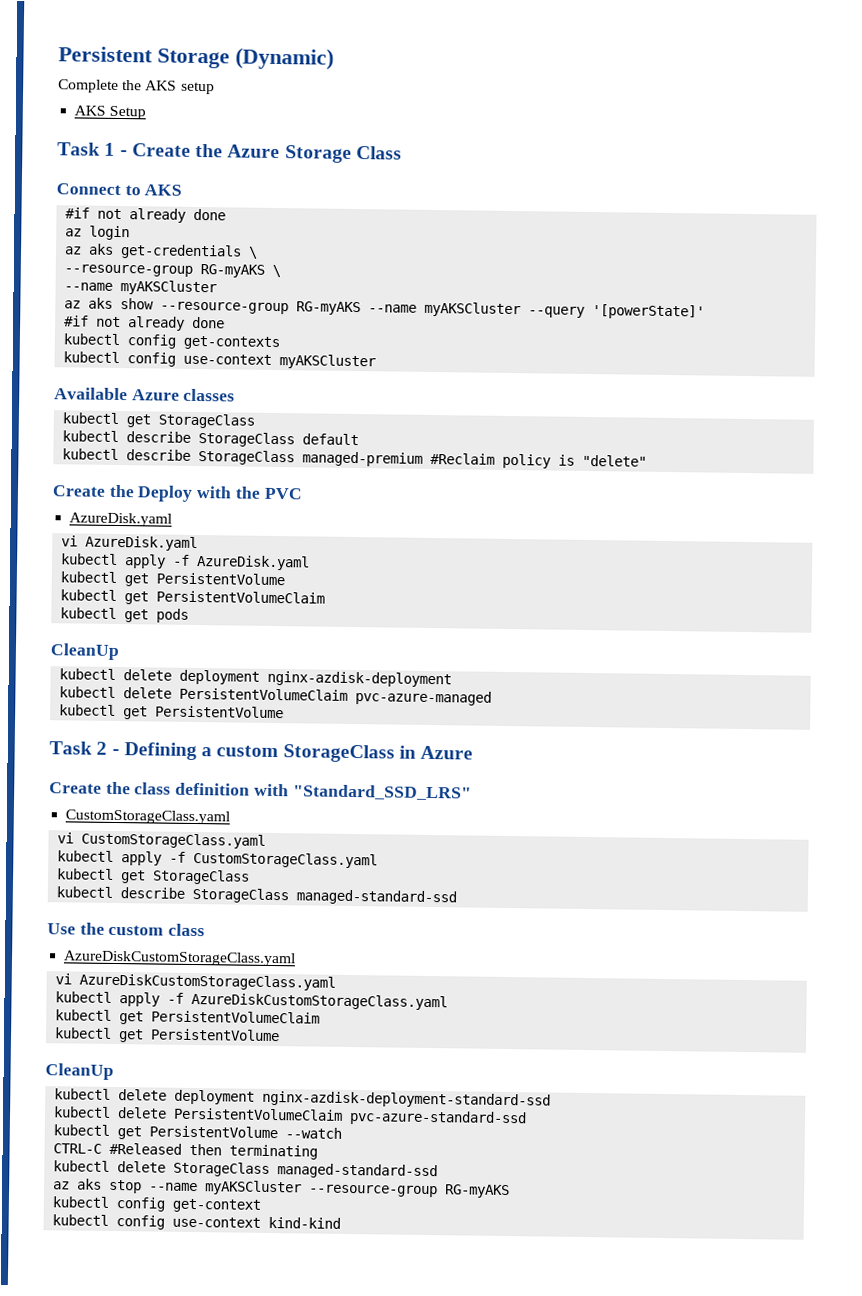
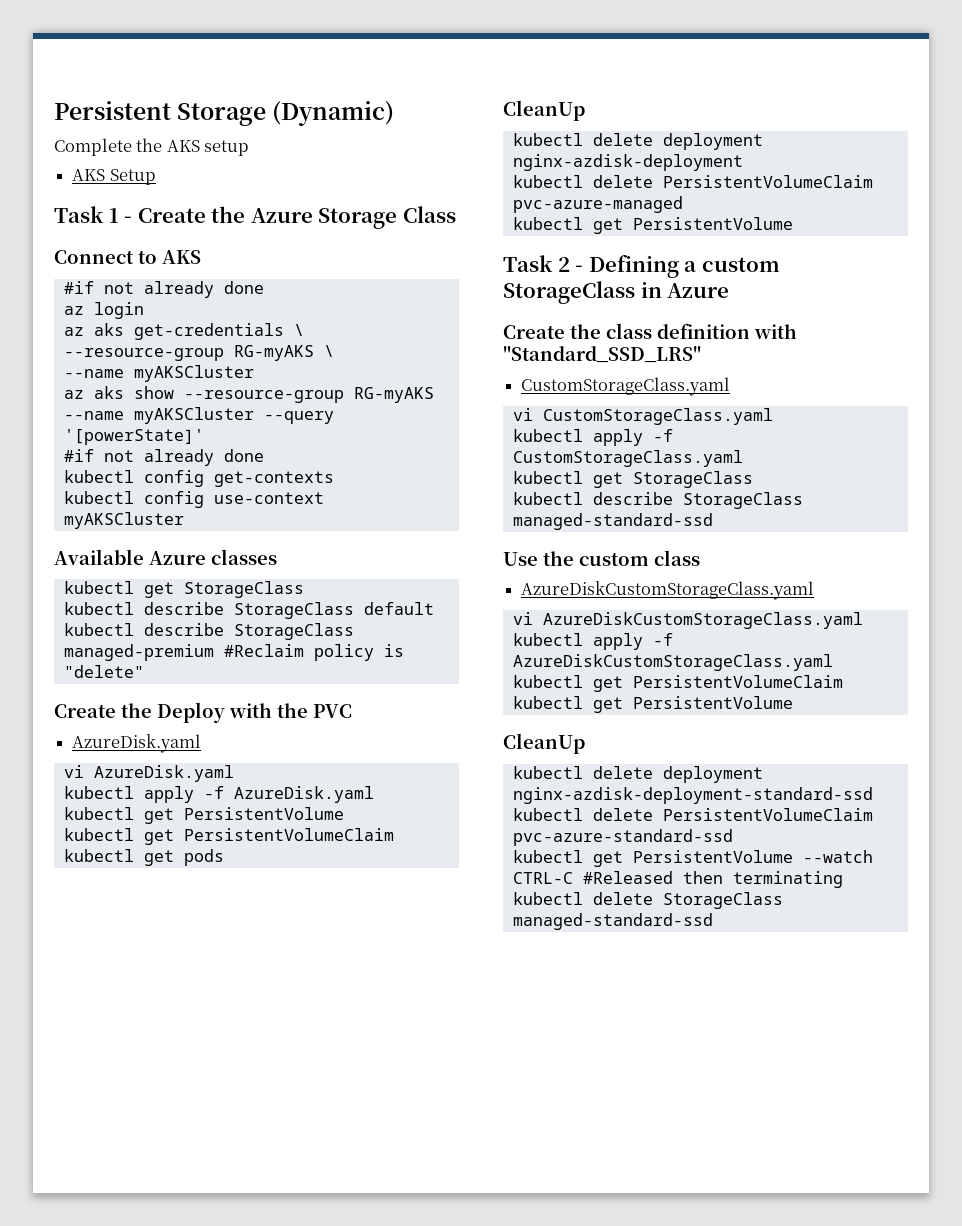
[53,1178,511,1199] [52,1196,262,1213] [52,1214,342,1230] // az aks stop --name myAKSCluster --resource-group RG-myAKS // kubectl config get-context // kubectl config use-context kind-kind -> (713, 921) none

